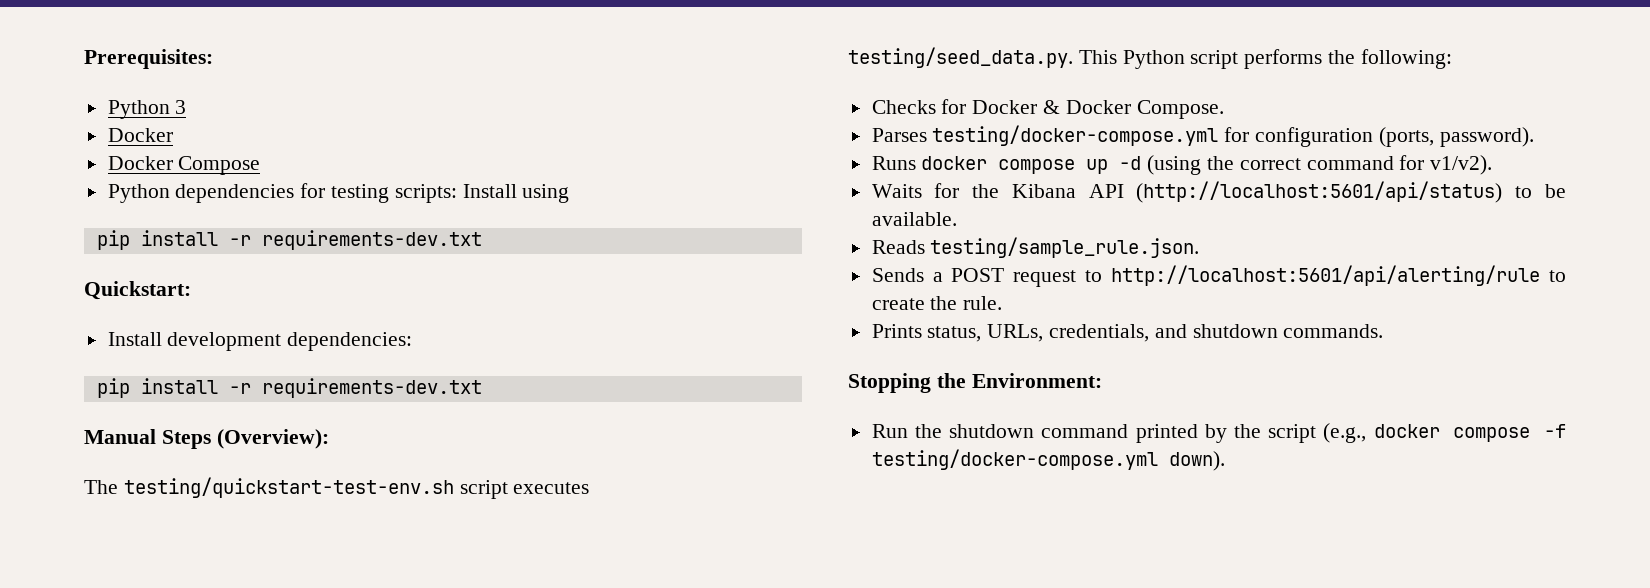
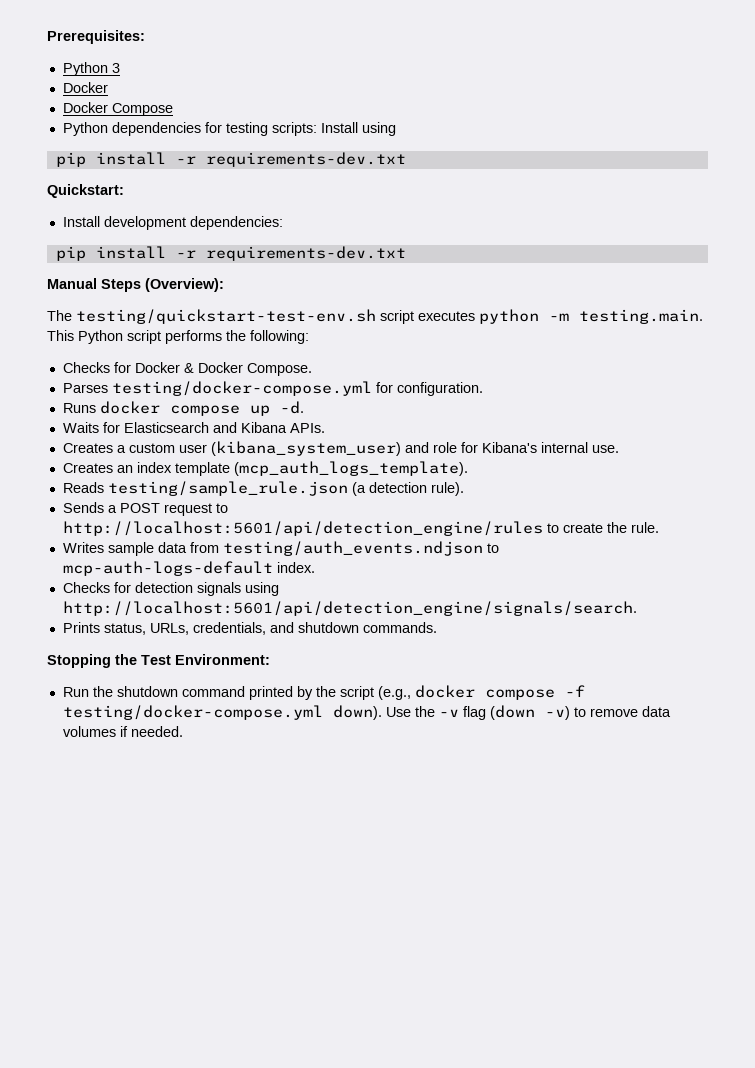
[848,47,1073,68] testing/seed_data.py. -> [479,309,703,324] python -m testing.main.
[1255,127,1534,147] configuration (ports, password). -> [396,382,483,396] configuration.
[1119,155,1493,175] [871,181,1566,203] [871,212,957,226] [871,237,1200,258] -d (using the correct command for v1/v2). // Waits for the Kibana API (http://localhost:5601/api/status) to be available. // Reads testing/sample_rule.json. -> [279,401,304,414] [62,422,325,433] [62,441,619,456] [62,461,468,476] [62,481,464,496] -d. // Waits for Elasticsearch and Kibana APIs. // Creates a custom user (kibana_system_user) and role for Kibana's internal use. // Creates an index template (mcp_auth_logs_template). // Reads testing/sample_rule.json (a detection rule).
[1111,265,1541,286] http://localhost:5601/api/alerting/rule -> [62,521,543,536] http://localhost:5601/api/detection_engine/rules
(1003, 303) none -> [62,541,499,556] [62,561,315,576] [62,582,279,596] [62,601,637,616] // Writes sample data from testing/auth_events.ndjson to mcp-auth-logs-default index. // Checks for detection signals using http://localhost:5601/api/detection_engine/signals/search.
(966, 380) none -> [141,655,171,665] Test
(1225, 461) none -> [385,705,671,720] [62,726,183,737] Use the -v flag (down -v) to remove data volumes if needed.

